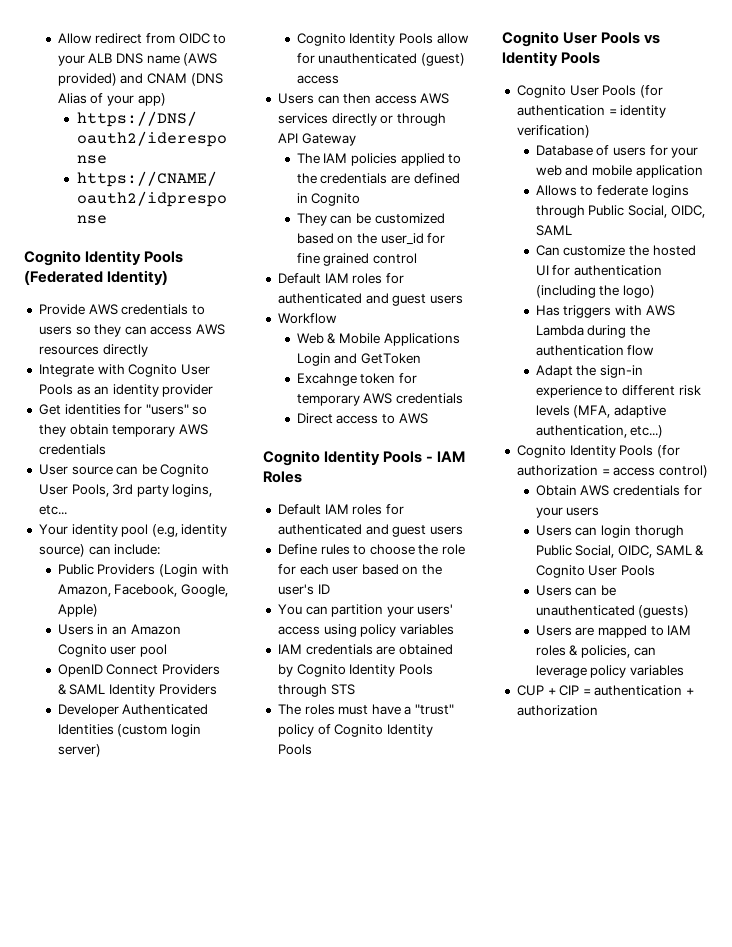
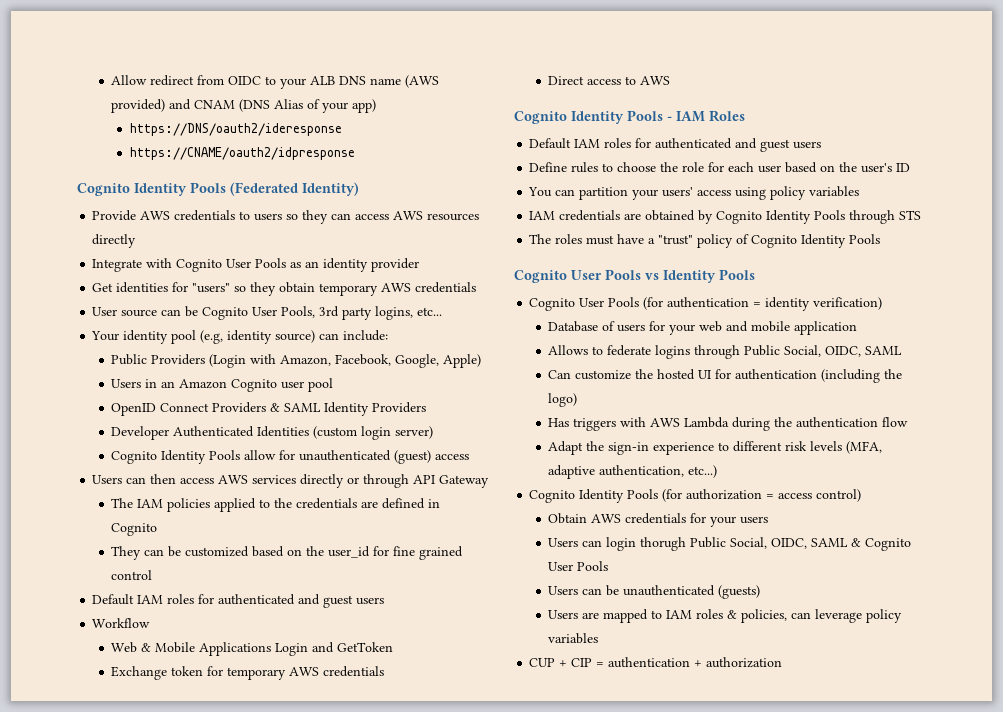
[296,373,357,386] Excahnge -> [111,666,168,680] Exchange

